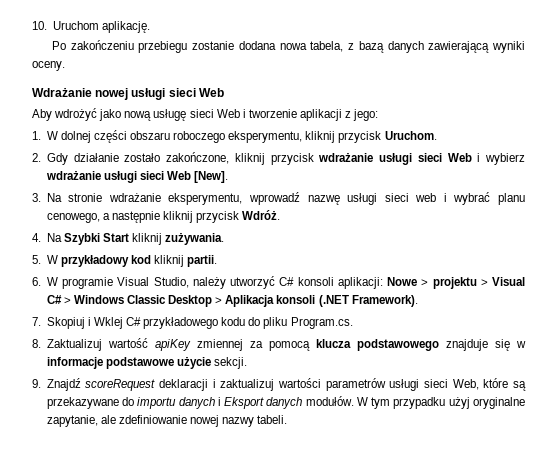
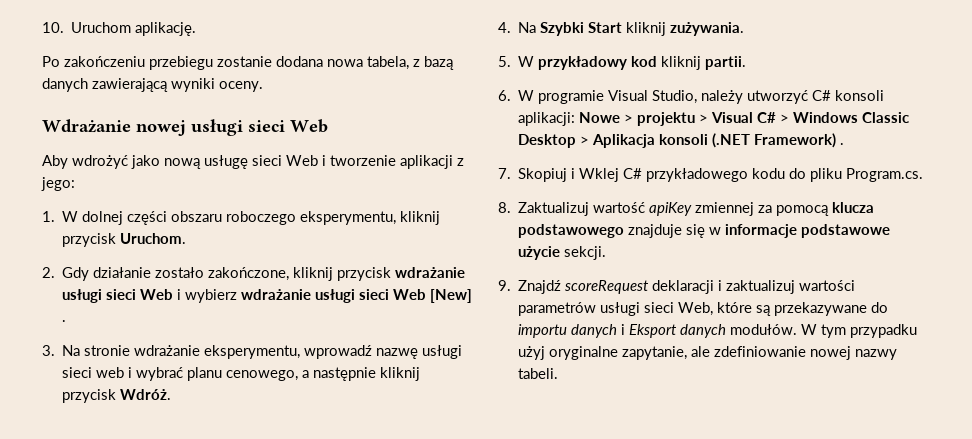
[194,171,229,183] [New]. -> [430,289,473,303] [62,320,67,322] [New] .
[351,295,418,307] Framework). -> [754,133,845,148] Framework) .

